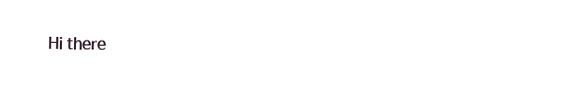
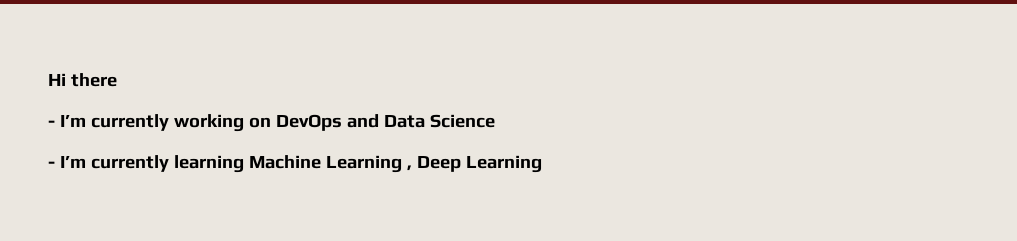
(108, 44) none -> [48,114,495,132] [48,155,542,173] // - I’m currently working on DevOps and Data Science // - I’m currently learning Machine Learning , Deep Learning

